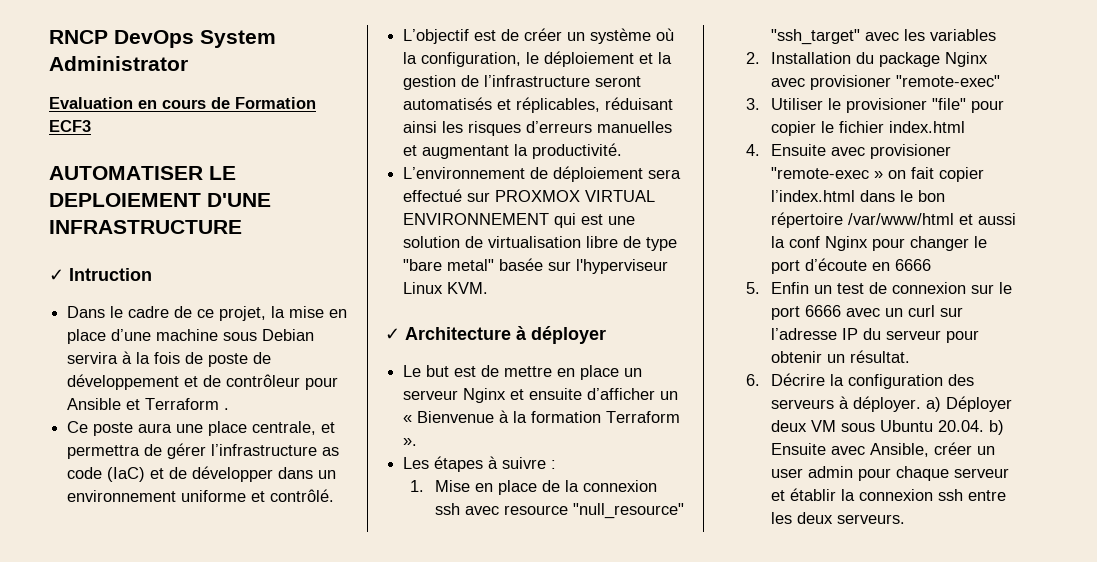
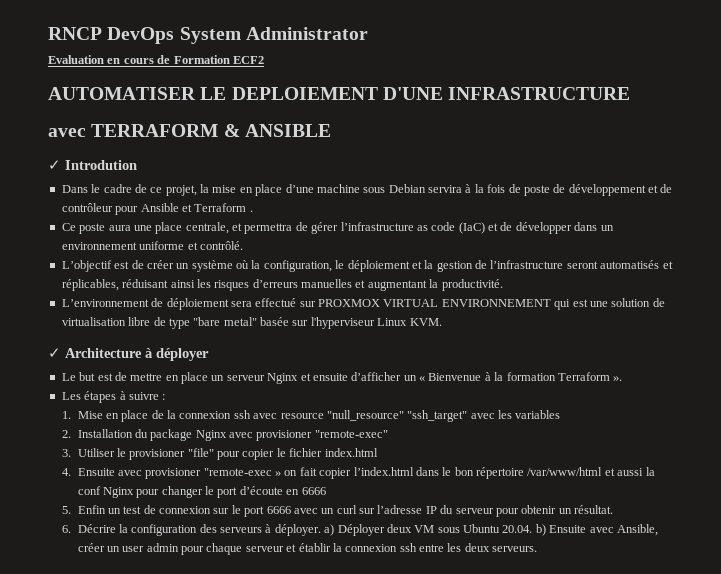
[49,120,91,132] ECF3 -> [232,56,264,64] ECF2
[49,268,152,281] // ✓ Intruction -> [48,124,331,137] [48,160,137,170] // avec TERRAFORM & ANSIBLE // ✓ Introdution

